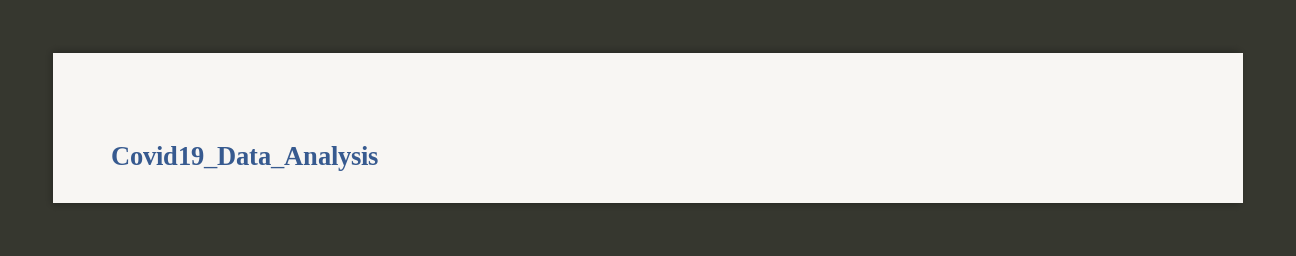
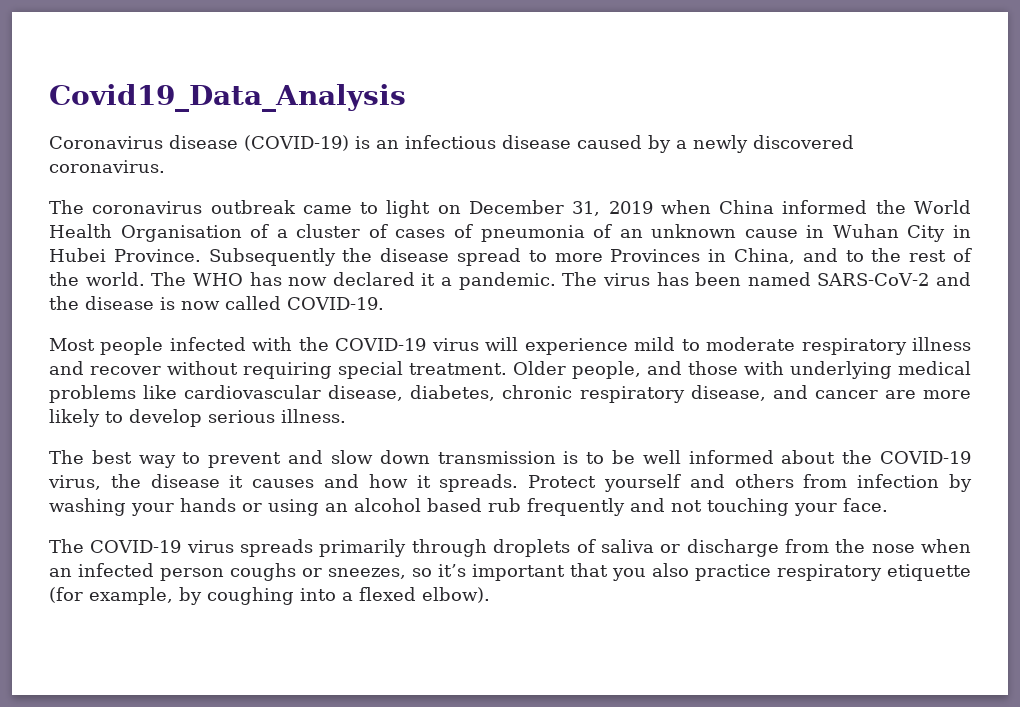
(378, 158) none -> [49,135,854,153] [49,160,165,173] [49,200,972,218] [49,224,971,242] [49,248,972,266] [49,272,971,290] [49,296,384,310] [49,337,971,355] [49,361,971,379] [49,385,972,403] [49,409,346,427] [49,450,971,468] [48,474,972,492] [49,498,888,516] [49,539,972,557] [49,563,971,581] [49,587,490,605] // Coronavirus disease (COVID-19) is an infectious disease caused by a newly discovered coronavirus. // The coronavirus outbreak came to light on December 31, 2019 when China informed the World Health Organisation of a cluster of cases of pneumonia of an unknown cause in Wuhan City in Hubei Province. Subsequently the disease spread to more Provinces in China, and to the rest of the world. The WHO has now declared it a pandemic. The virus has been named SARS-CoV-2 and the disease is now called COVID-19. // Most people infected with the COVID-19 virus will experience mild to moderate respiratory illness and recover without requiring special treatment. Older people, and those with underlying medical problems like cardiovascular disease, diabetes, chronic respiratory disease, and cancer are more likely to develop serious illness. // The best way to prevent and slow down transmission is to be well informed about the COVID-19 virus, the disease it causes and how it spreads. Protect yourself and others from infection by washing your hands or using an alcohol based rub frequently and not touching your face. // The COVID-19 virus spreads primarily through droplets of saliva or discharge from the nose when an infected person coughs or sneezes, so it’s important that you also practice respiratory etiquette (for example, by coughing into a flexed elbow).

